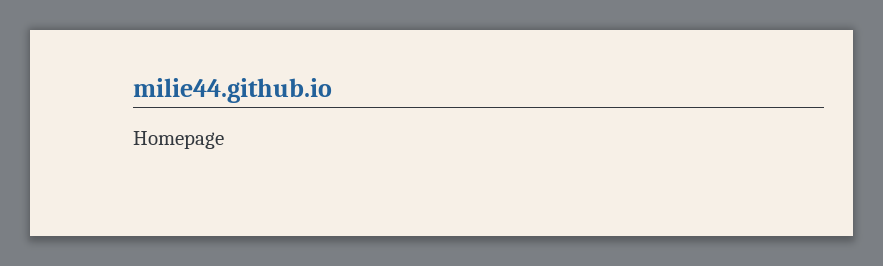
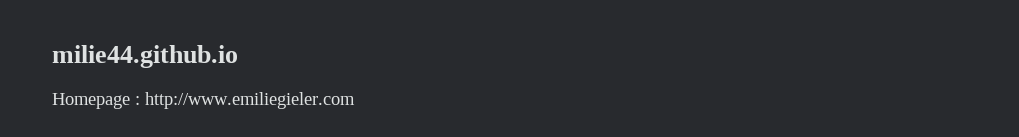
(224, 140) none -> [135,92,355,109] : http://www.emiliegieler.com

